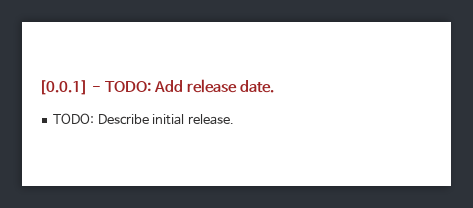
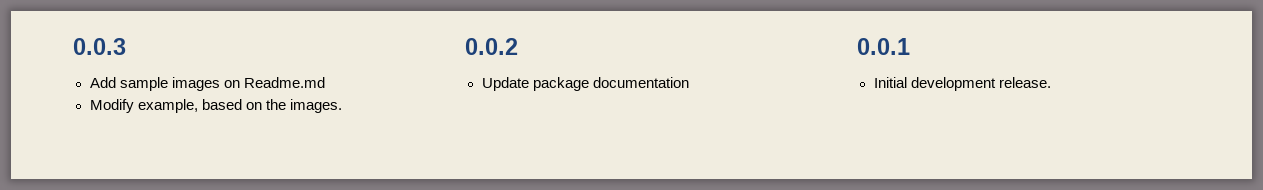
[39,79,274,95] [53,113,185,125] [0.0.1] - TODO: Add release date. // TODO: Describe initial -> [73,38,126,55] [89,77,325,91] [89,99,342,113] [465,38,518,55] [481,77,689,91] [857,38,910,55] [873,77,996,91] 0.0.3 // Add sample images on Readme.md // Modify example, based on the images. // 0.0.2 // Update package documentation // 0.0.1 // Initial development

